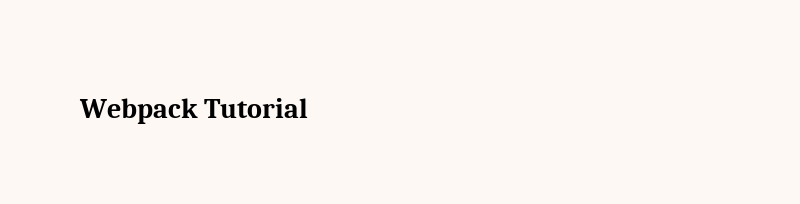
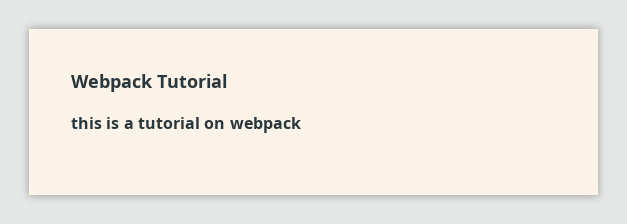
(309, 108) none -> [71,117,301,133] // this is a tutorial on webpack

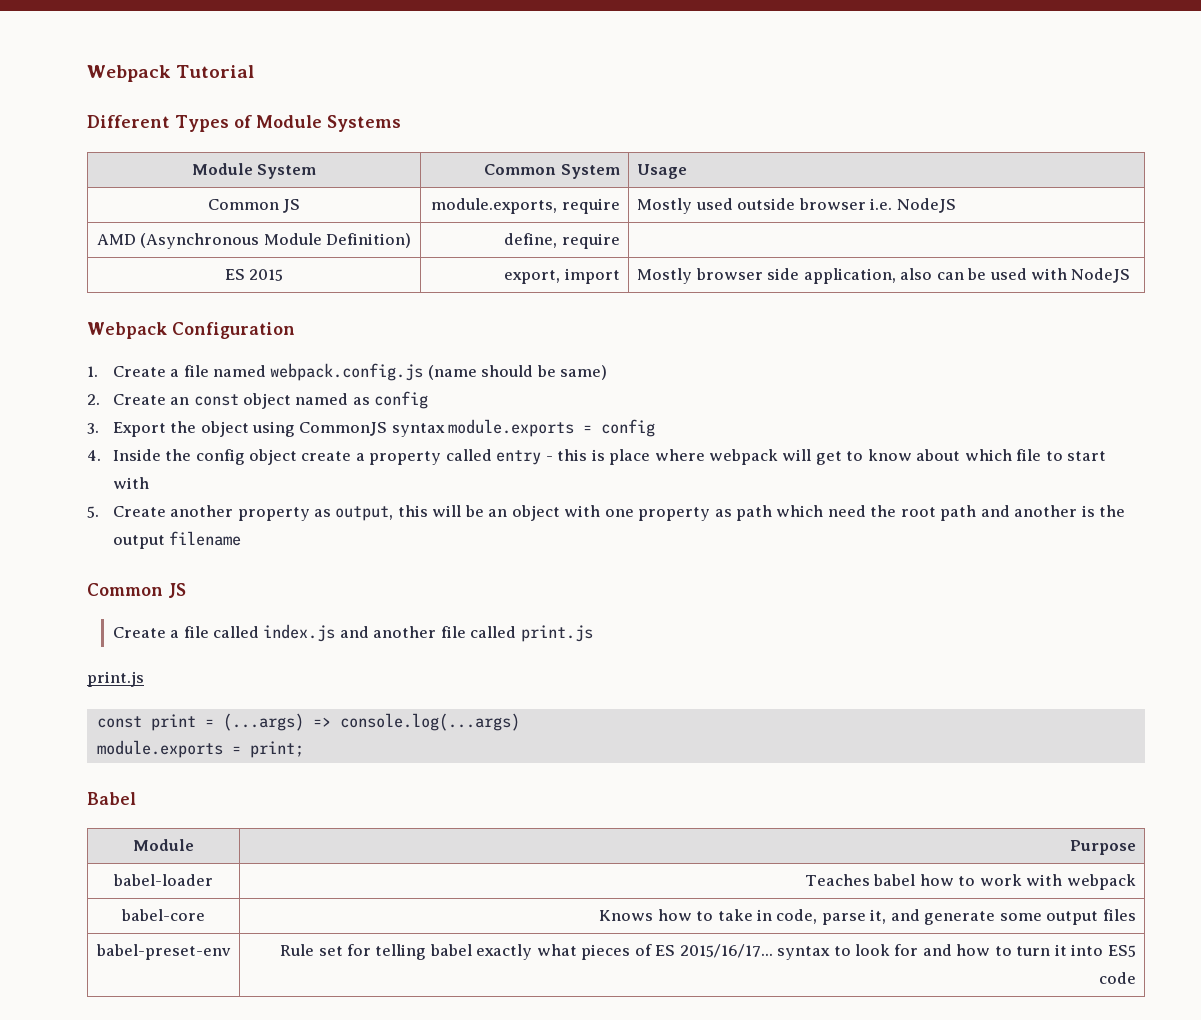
[71,117,301,133] this is a tutorial on webpack -> [87,115,401,132] [191,163,317,179] [484,164,620,179] [637,164,688,179] [207,199,301,213] [431,198,620,214] [637,198,956,214] [96,233,412,249] [504,233,620,249] [224,269,284,281] [504,268,620,284] [637,268,1131,284] [87,322,295,339] [87,363,608,381] [87,391,429,409] [87,419,656,437] [87,449,1107,465] [112,477,149,489] [87,505,1126,521] [112,531,242,549] [87,583,186,598] [112,624,593,642] [87,671,144,687] [96,713,520,731] [96,740,304,758] [87,792,136,805] [133,839,194,851] [1069,840,1136,855] [113,874,213,886] [804,874,1136,890] [121,909,205,921] [599,909,1136,925] [96,944,231,960] [280,944,1136,960] [1098,972,1136,984] Different Types of Module Systems // Module System | Common System | Usage // Common JS | module.exports, require | Mostly used outside browser i.e. NodeJS // AMD (Asynchronous Module Definition) | define, require | // ES 2015 | export, import | Mostly browser side application, also can be used with NodeJS // Webpack Configuration // 1. Create a file named webpack.config.js (name should be same) // 2. Create an const object named as config // 3. Export the object using CommonJS syntax module.exports = config // 4. Inside the config object create a property called entry - this is place where webpack will get to know about which file to start with // 5. Create another property as output, this will be an object with one property as path which need the root path and another is the output filename // Common JS // Create a file called index.js and another file called print.js // print.js // const print = (...args) => console.log(...args) // module.exports = print; // Babel // Module | Purpose // babel-loader | Teaches babel how to work with webpack // babel-core | Knows how to take in code, parse it, and generate some output files // babel-preset-env | Rule set for telling babel exactly what pieces of ES 2015/16/17... syntax to look for and how to turn it into ES5 code

